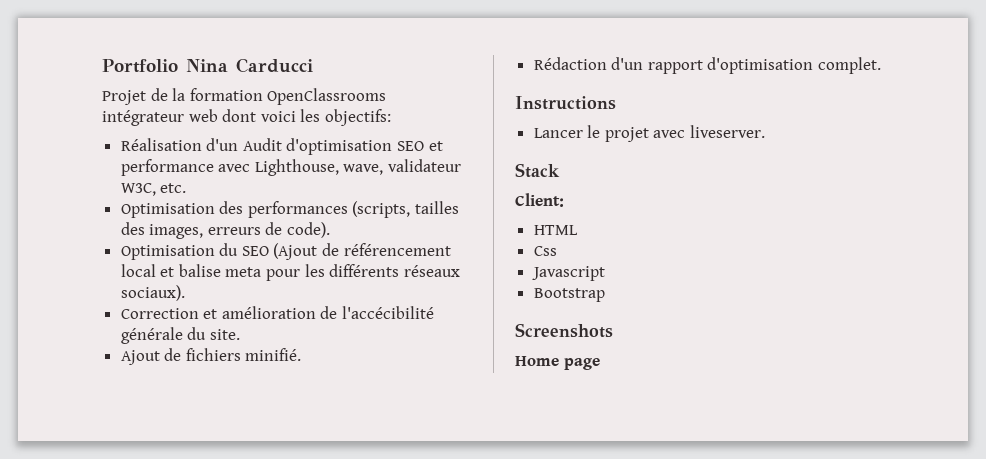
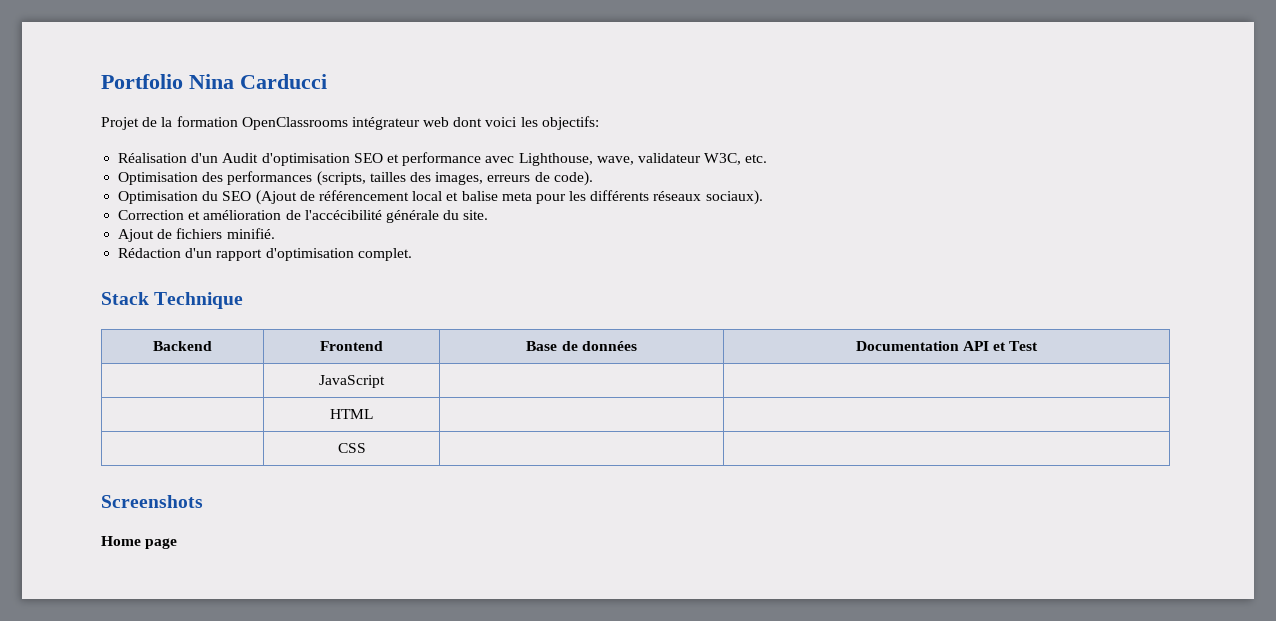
[515,96,616,110] [533,125,766,142] [515,163,560,178] [515,193,564,207] [533,225,578,235] [533,246,557,256] [531,266,605,281] [533,288,605,302] Instructions // Lancer le projet avec liveserver. // Stack // Client: // HTML // Css // Javascript // Bootstrap -> [101,292,244,309] [153,341,212,351] [320,341,383,351] [526,341,637,351] [855,341,1039,351] [319,375,385,388] [330,409,373,419] [337,443,366,453] Stack Technique // Backend | Frontend | Base de données | Documentation API et Test // | JavaScript | | // | HTML | | // | CSS | |

